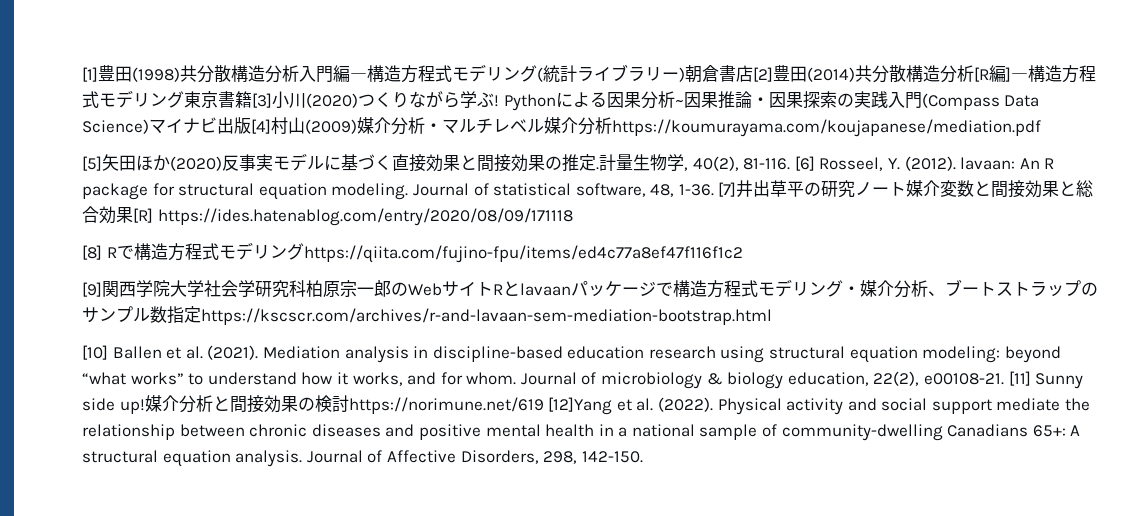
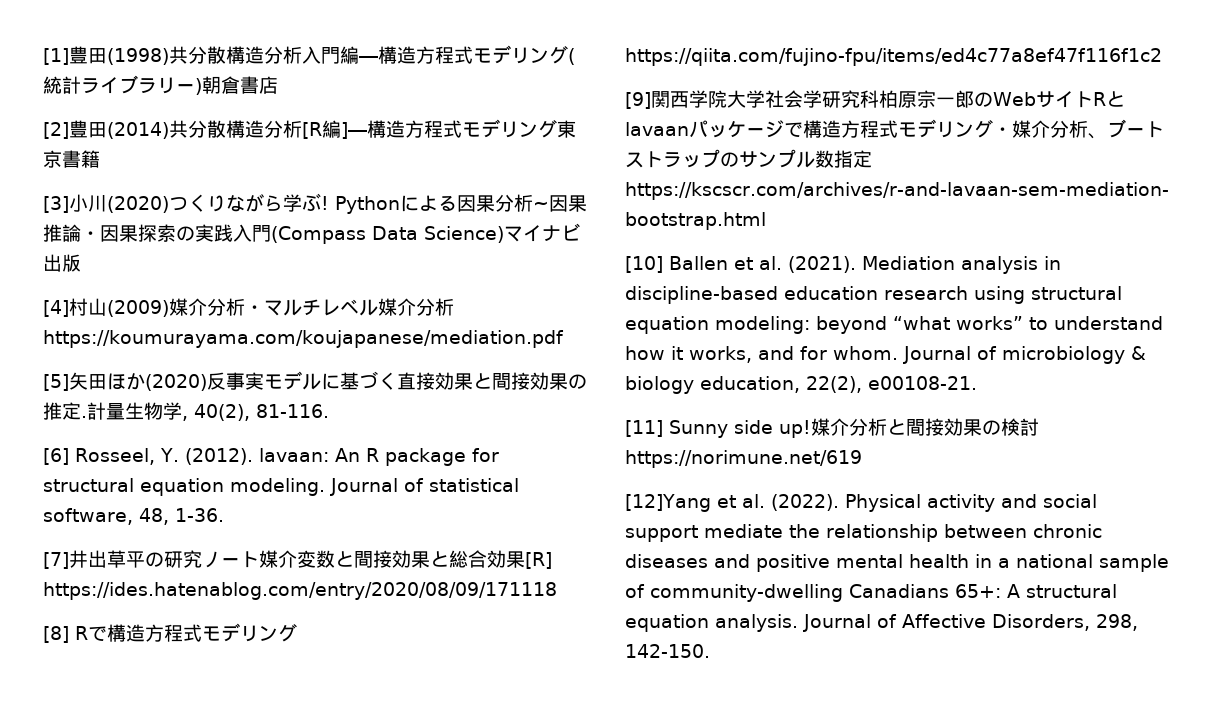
(753, 73) none -> (278, 85) //
(252, 99) none -> (100, 159) //
(251, 125) none -> (81, 263) //
(791, 164) none -> (329, 411) //
(714, 190) none -> (224, 515) //
(1005, 379) none -> (977, 383) //
(544, 405) none -> (862, 459) //

